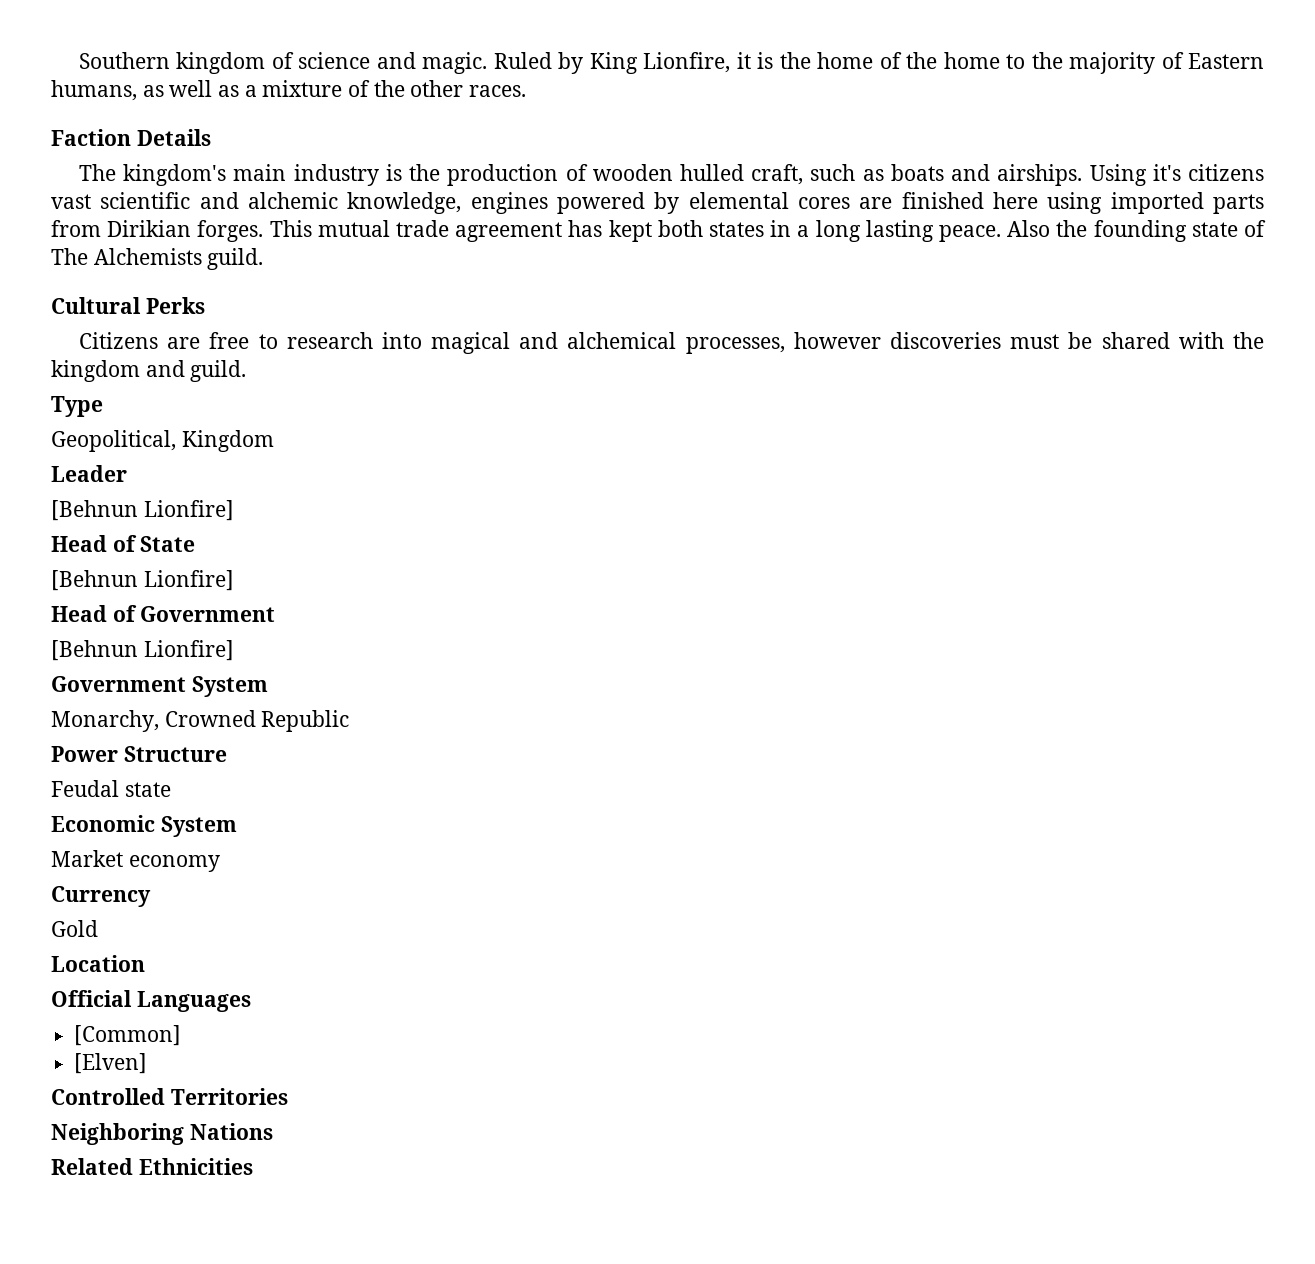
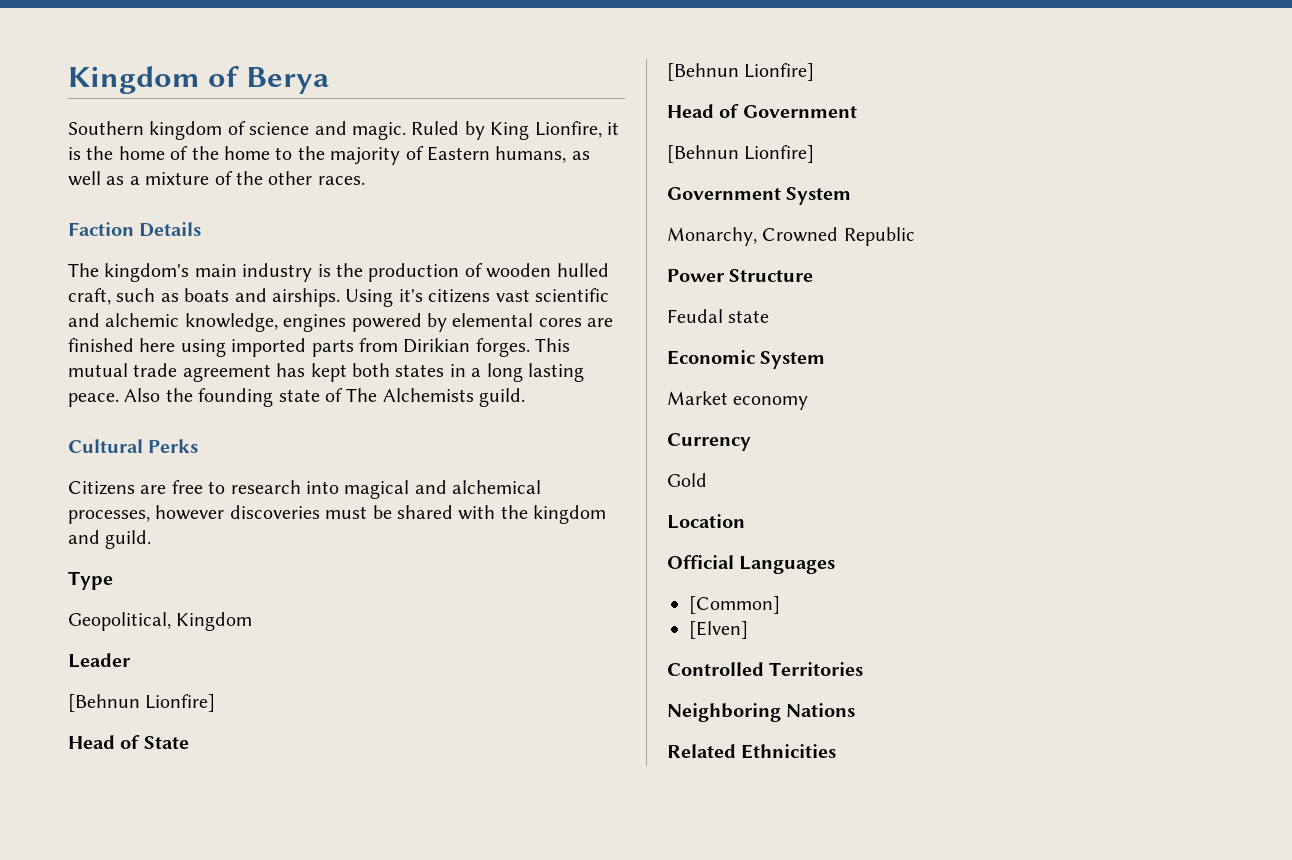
(78, 60) none -> [68,66,329,94] Kingdom of Berya //

